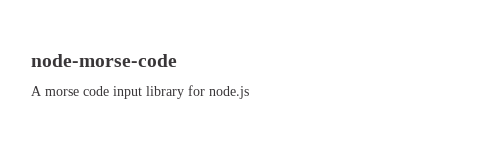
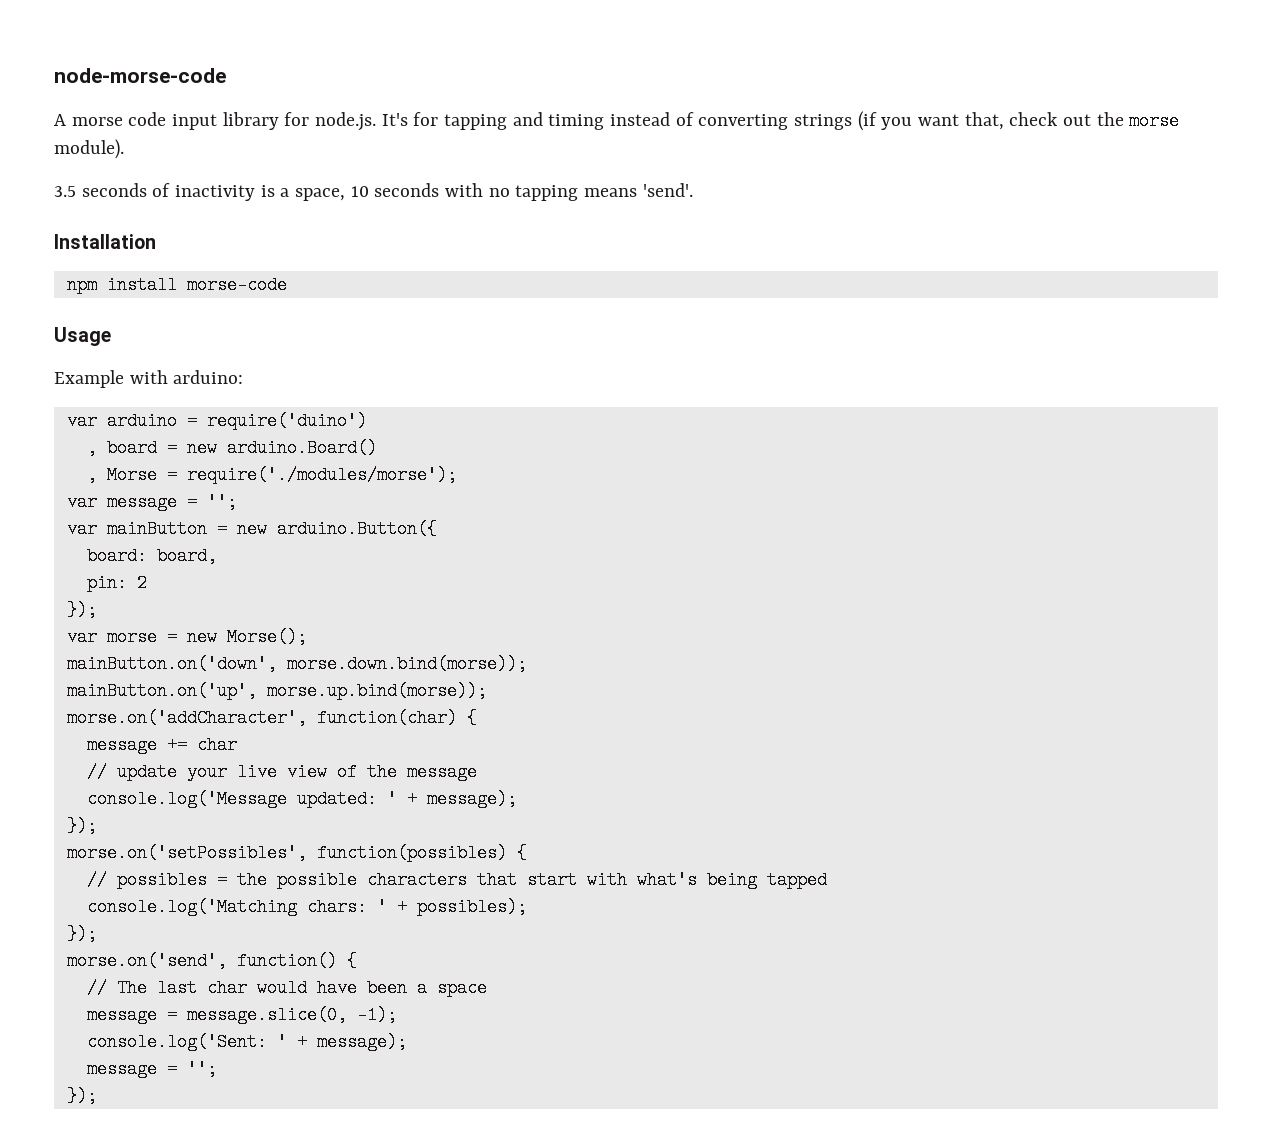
[209,86,249,99] node.js -> [315,111,1180,131] [54,139,124,159] [54,183,693,201] [54,234,156,249] [66,276,287,294] [54,327,111,346] [54,370,244,388] [66,412,367,430] [86,439,377,457] [86,466,457,484] [66,493,237,511] [66,520,437,538] [86,547,217,565] [86,574,147,592] [66,601,97,619] [66,628,307,646] [66,655,527,673] [66,682,487,700] [66,709,477,727] [86,736,237,754] [86,763,477,781] [86,790,517,808] [66,817,97,835] [66,844,527,862] [86,871,827,889] [86,898,527,916] [66,925,97,943] [66,952,357,970] [86,979,487,997] [86,1006,397,1024] [86,1033,407,1051] [86,1060,217,1078] [66,1087,97,1105] node.js. It's for tapping and timing instead of converting strings (if you want that, check out the morse module). // 3.5 seconds of inactivity is a space, 10 seconds with no tapping means 'send'. // Installation // npm install morse-code // Usage // Example with arduino: // var arduino = require('duino') // , board = new arduino.Board() // , Morse = require('./modules/morse'); // var message = ''; // var mainButton = new arduino.Button({ // board: board, // pin: 2 // }); // var morse = new Morse(); // mainButton.on('down', morse.down.bind(morse)); // mainButton.on('up', morse.up.bind(morse)); // morse.on('addCharacter', function(char) { // message += char // // update your live view of the message // console.log('Message updated: ' + message); // }); // morse.on('setPossibles', function(possibles) { // // possibles = the possible characters that start with what's being tapped // console.log('Matching chars: ' + possibles); // }); // morse.on('send', function() { // // The last char would have been a space // message = message.slice(0, -1); // console.log('Sent: ' + message); // message = ''; // });

